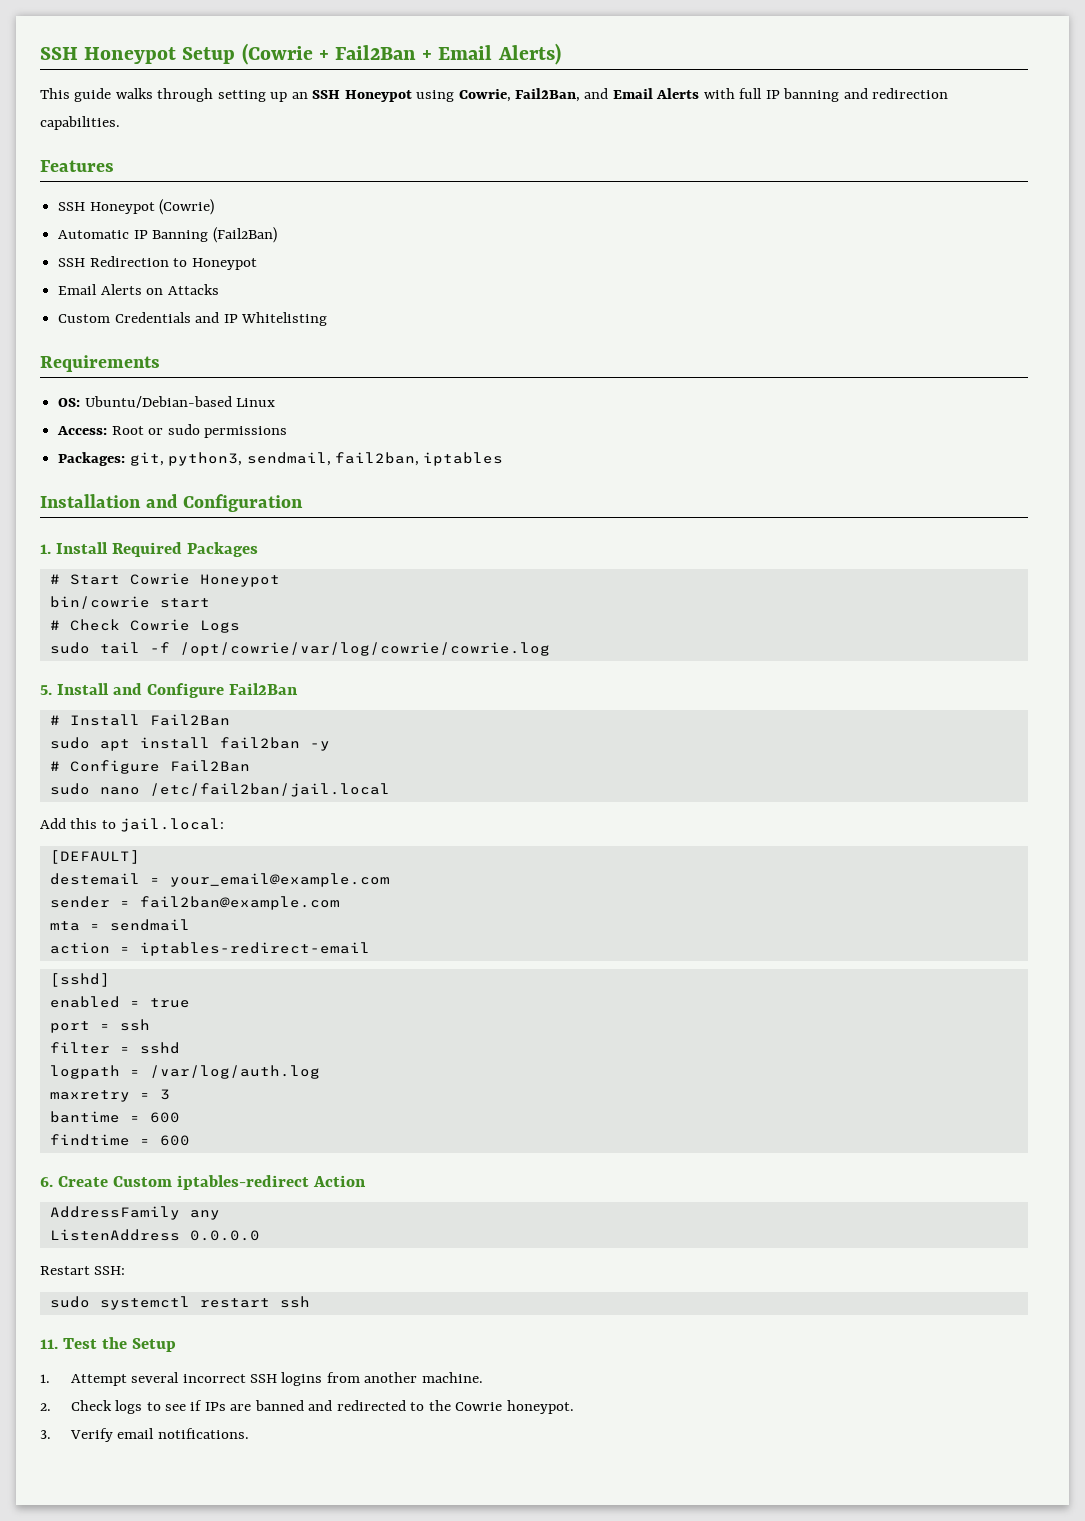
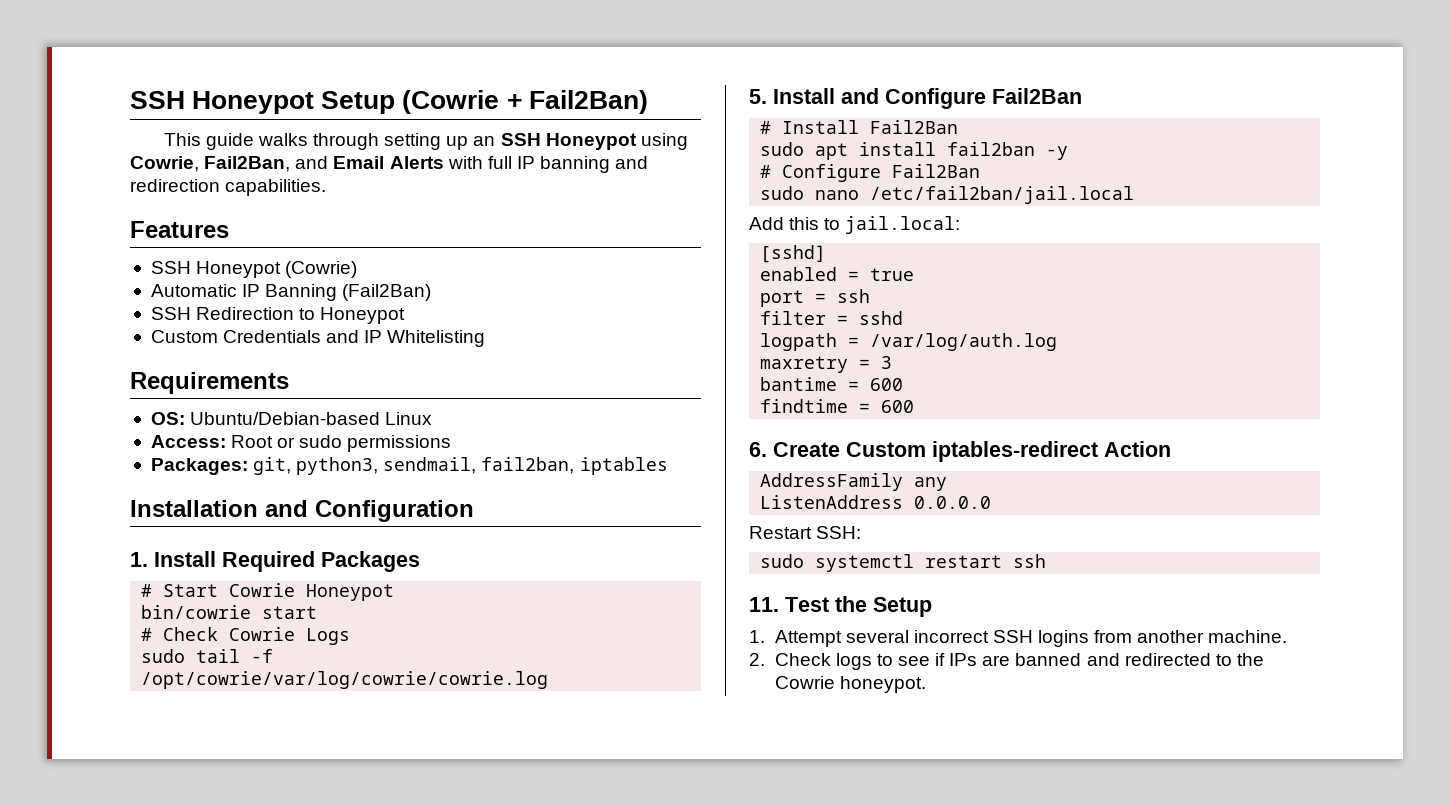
[335,43,561,65] Fail2Ban + Email Alerts) -> [528,90,648,114] Fail2Ban)
[58,284,219,295] // Email Alerts on Attacks -> (406, 315) none
[49,850,140,864] [49,873,390,887] [49,896,340,910] [49,919,190,931] [49,942,370,956] // [DEFAULT] // destemail = your_email@example.com // sender = fail2ban@example.com // mta = sendmail // action = iptables-redirect-email -> (961, 225) none
[40,1428,249,1442] // 3. Verify email notifications. -> (926, 684) none

